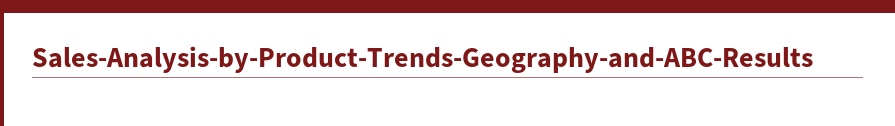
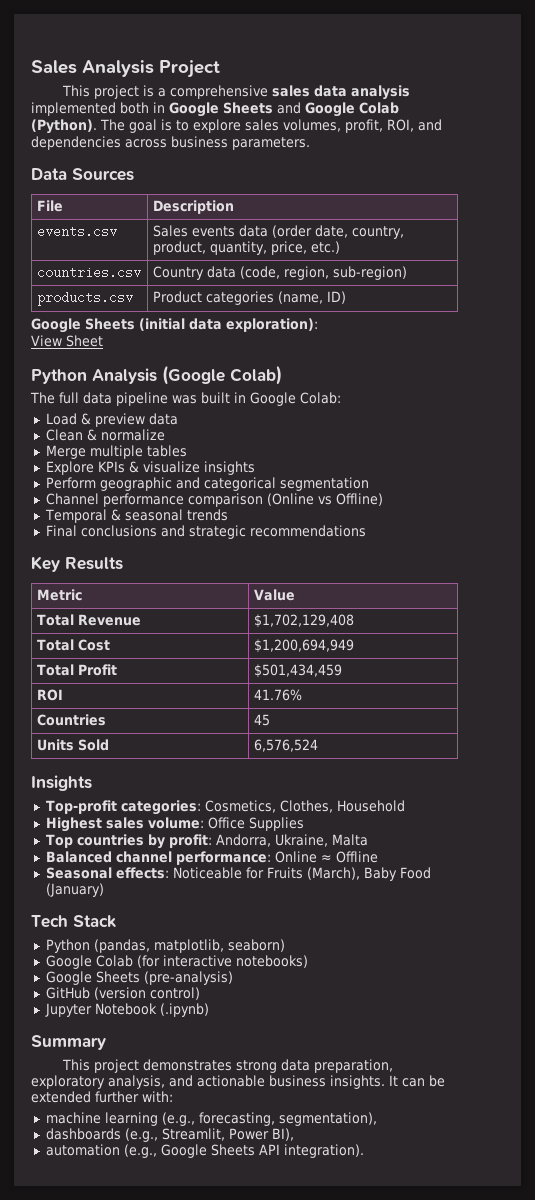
[32,46,813,73] Sales-Analysis-by-Product-Trends-Geography-and-ABC-Results -> [31,60,220,78] [62,85,411,100] [31,102,399,117] [31,119,442,134] [31,136,310,150] [31,168,134,181] [36,200,63,212] [152,200,234,214] [36,225,117,238] [152,225,404,239] [152,241,340,255] [36,266,141,279] [152,266,407,280] [36,291,133,306] [152,291,346,305] [31,318,318,333] [31,335,103,347] [31,365,282,385] [30,392,341,406] [45,413,178,427] [45,429,165,441] [45,445,187,459] [45,461,255,475] [45,477,369,491] [45,493,383,507] [44,509,228,523] [45,525,366,539] [31,556,123,572] [36,589,82,601] [253,589,295,601] [36,614,141,626] [253,614,354,628] [36,639,110,651] [253,639,354,653] [36,664,117,676] [253,664,342,678] [36,689,63,701] [253,689,302,701] [36,714,106,726] [253,714,270,726] [36,739,109,751] [253,739,318,752] [31,775,92,791] [45,800,405,815] [45,817,304,832] [45,834,368,849] [45,851,378,865] [45,867,431,881] [45,883,104,897] [31,915,116,928] [45,939,285,953] [45,955,308,969] [45,971,233,985] [45,987,200,1000] [44,1003,209,1017] [31,1035,106,1050] [62,1059,394,1073] [31,1075,445,1089] [31,1091,173,1103] [45,1112,377,1126] [45,1128,294,1142] [45,1144,364,1158] Sales Analysis Project // This project is a comprehensive sales data analysis implemented both in Google Sheets and Google Colab (Python). The goal is to explore sales volumes, profit, ROI, and dependencies across business parameters. // Data Sources // File | Description // events.csv | Sales events data (order date, country, product, quantity, price, etc.) // countries.csv | Country data (code, region, sub-region) // products.csv | Product categories (name, ID) // Google Sheets (initial data exploration): // View Sheet // Python Analysis (Google Colab) // The full data pipeline was built in Google Colab: // Load & preview data // Clean & normalize // Merge multiple tables // Explore KPIs & visualize insights // Perform geographic and categorical segmentation // Channel performance comparison (Online vs Offline) // Temporal & seasonal trends // Final conclusions and strategic recommendations // Key Results // Metric | Value // Total Revenue | $1,702,129,408 // Total Cost | $1,200,694,949 // Total Profit | $501,434,459 // ROI | 41.76% // Countries | 45 // Units Sold | 6,576,524 // Insights // Top-profit categories: Cosmetics, Clothes, Household // Highest sales volume: Office Supplies // Top countries by profit: Andorra, Ukraine, Malta // Balanced channel performance: Online ≈ Offline // Seasonal effects: Noticeable for Fruits (March), Baby Food (January) // Tech Stack // Python (pandas, matplotlib, seaborn) // Google Colab (for interactive notebooks) // Google Sheets (pre-analysis) // GitHub (version control) // Jupyter Notebook (.ipynb) // Summary // This project demonstrates strong data preparation, exploratory analysis, and actionable business insights. It can be extended further with: // machine learning (e.g., forecasting, segmentation), // dashboards (e.g., Streamlit, Power BI), // automation (e.g., Google Sheets API integration).

